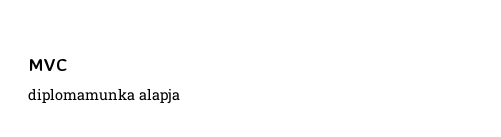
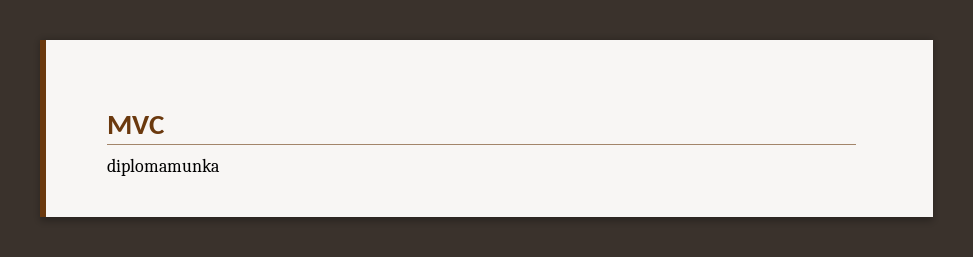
[139,88,180,104] alapja -> (220, 167) none

